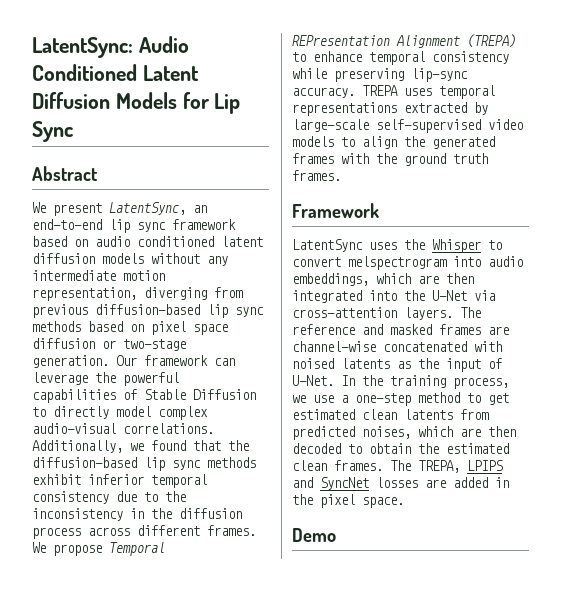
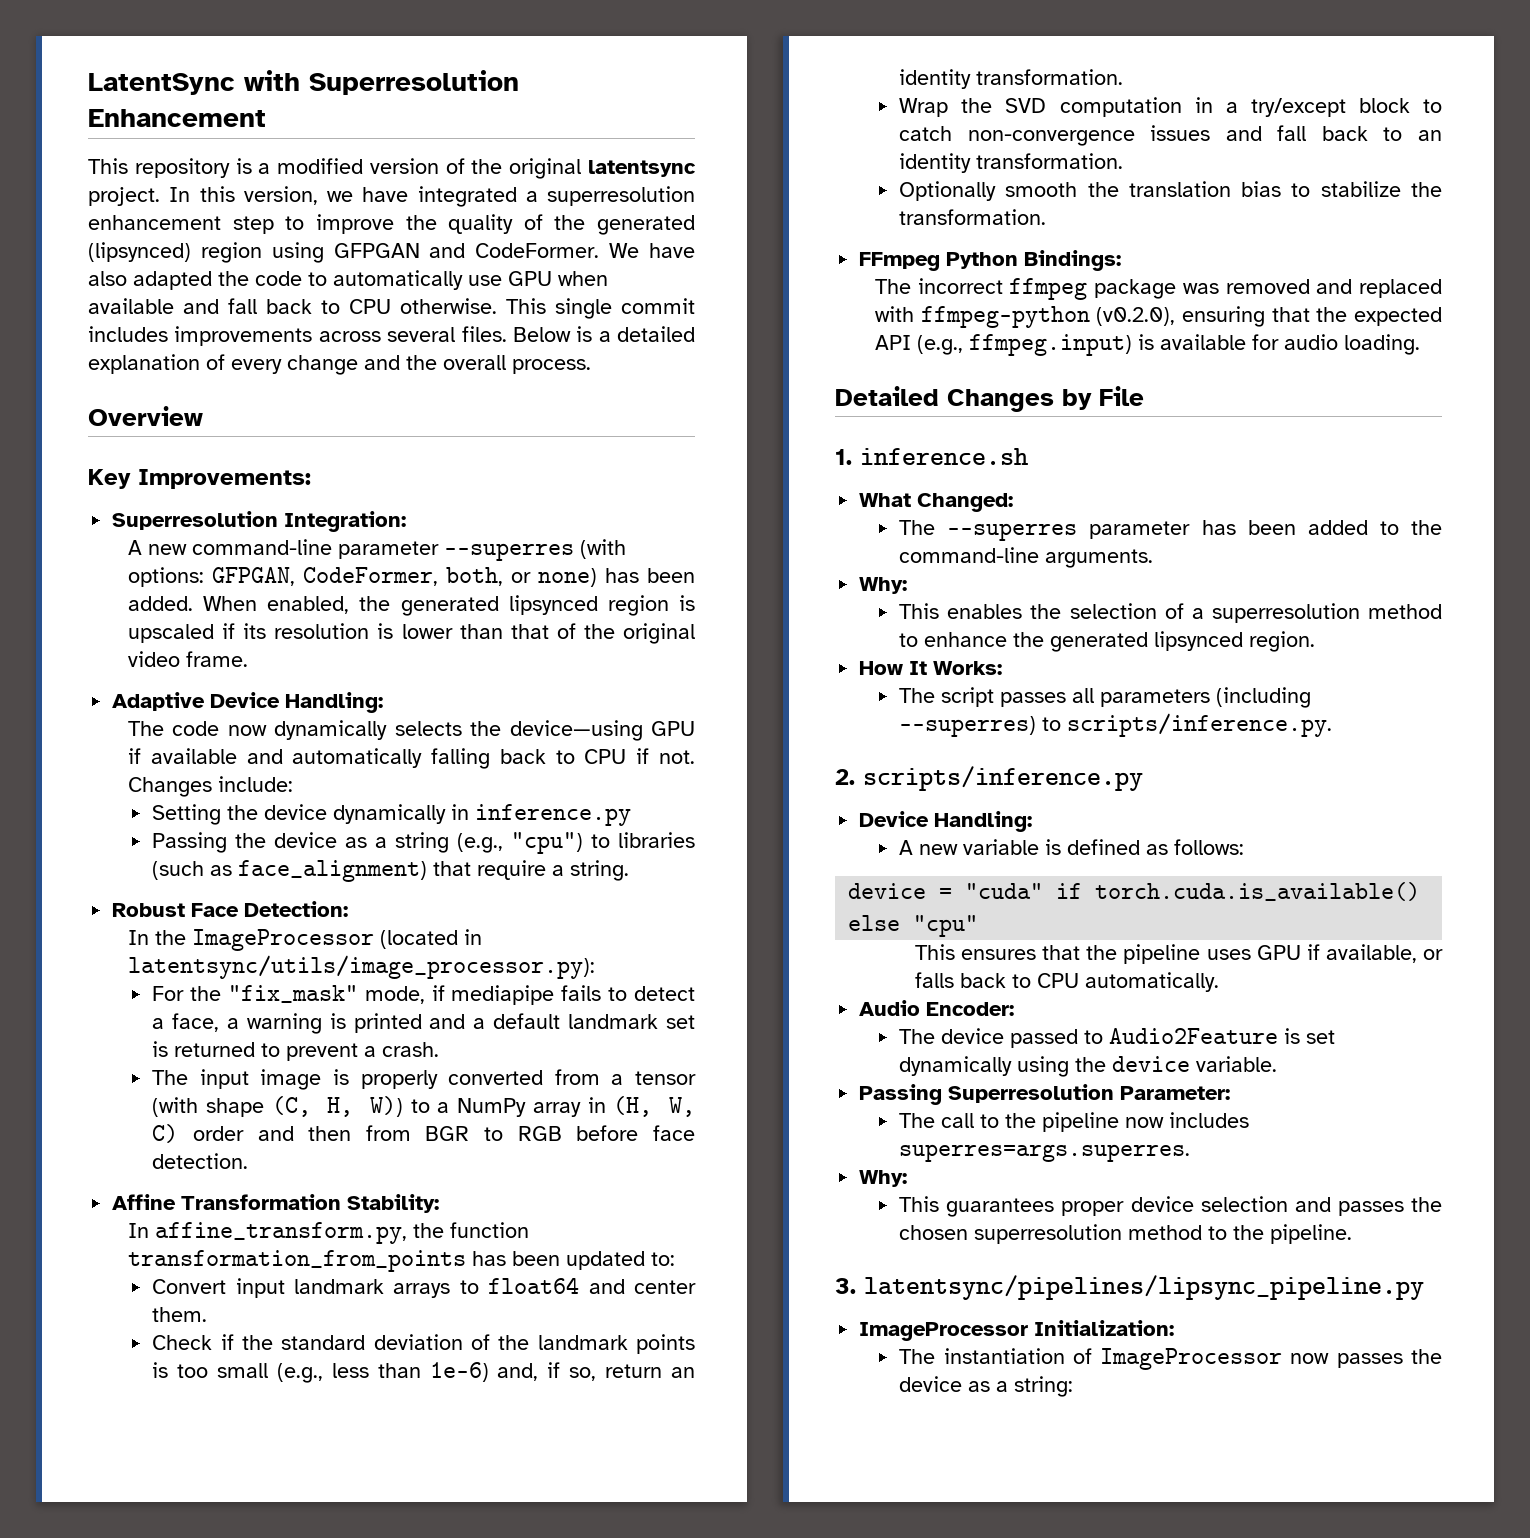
[32,36,189,58] [32,64,199,81] [32,92,241,114] [32,121,73,142] [32,166,98,181] [32,202,207,216] [32,219,236,233] [32,236,263,247] [32,253,228,266] [32,270,165,281] [32,287,243,301] [32,304,264,318] [32,321,228,335] [32,338,186,351] [32,355,235,368] [32,372,179,386] [32,389,256,403] [32,406,208,420] [32,423,214,434] [32,440,249,453] [32,457,256,471] [32,474,207,488] [32,491,186,504] [32,508,242,521] [32,525,256,539] [32,542,165,556] [292,34,516,48] [292,51,509,65] [292,68,468,82] [292,85,495,99] [292,102,488,116] [292,119,523,133] [292,136,495,149] [292,153,488,166] [292,170,341,181] [292,203,379,218] [292,239,502,253] [292,256,523,270] [292,273,474,286] [292,290,495,303] [292,307,481,320] [292,324,509,335] [292,341,502,352] [292,358,502,372] [292,375,509,389] [292,392,509,406] [292,409,489,420] [292,426,516,440] [292,443,509,454] [292,460,503,473] [292,477,509,490] [292,494,404,508] [292,528,336,542] LatentSync: Audio Conditioned Latent Diffusion Models for Lip Sync // Abstract // We present LatentSync, an end-to-end lip sync framework based on audio conditioned latent diffusion models without any intermediate motion representation, diverging from previous diffusion-based lip sync methods based on pixel space diffusion or two-stage generation. Our framework can leverage the powerful capabilities of Stable Diffusion to directly model complex audio-visual correlations. Additionally, we found that the diffusion-based lip sync methods exhibit inferior temporal consistency due to the inconsistency in the diffusion process across different frames. We propose Temporal REPresentation Alignment (TREPA) to enhance temporal consistency while preserving lip-sync accuracy. TREPA uses temporal representations extracted by large-scale self-supervised video models to align the generated frames with the ground truth frames. // Framework // LatentSync uses the Whisper to convert melspectrogram into audio embeddings, which are then integrated into the U-Net via cross-attention layers. The reference and masked frames are channel-wise concatenated with noised latents as the input of U-Net. In the training process, we use a one-step method to get estimated clean latents from predicted noises, which are then decoded to obtain the estimated clean frames. The TREPA, LPIPS and SyncNet losses are added in the pixel space. // Demo -> [88,70,519,95] [88,109,266,127] [88,158,696,179] [88,186,695,207] [88,214,695,235] [88,242,695,263] [88,270,608,290] [88,298,695,319] [88,326,695,346] [88,354,591,375] [88,406,203,426] [88,469,311,489] [112,511,407,532] [128,539,627,561] [128,567,695,587] [128,595,695,616] [128,623,695,644] [128,651,249,667] [112,692,384,713] [128,720,695,741] [128,748,695,769] [128,776,294,797] [152,804,632,826] [152,832,696,854] [152,860,630,882] [112,901,349,917] [128,929,483,951] [128,955,596,979] [152,985,695,1005] [152,1013,695,1034] [152,1041,440,1061] [152,1069,696,1090] [152,1096,695,1117] [152,1124,695,1143] [152,1153,249,1169] [112,1194,440,1213] [128,1222,530,1244] [128,1250,676,1272] [152,1277,697,1298] [152,1307,208,1322] [152,1334,695,1354] [152,1362,696,1383] [899,69,1124,89] [899,97,1442,117] [899,125,1442,146] [899,153,1124,173] [899,181,1442,201] [899,209,1047,225] [859,250,1122,271] [875,278,1442,300] [875,306,1442,328] [875,334,1421,356] [835,386,1144,412] [835,448,1029,465] [859,493,1014,512] [899,520,1442,541] [899,547,1154,568] [859,577,908,594] [899,603,1442,623] [899,631,1316,652] [859,661,1003,675] [899,687,1312,708] [899,713,1333,737] [835,766,1143,791] [859,811,1033,832] [899,839,1245,855] [848,882,1421,901] [848,915,979,937] [915,944,1443,964] [915,972,1220,992] [859,1000,1015,1016] [899,1028,1336,1048] [899,1056,1278,1077] [859,1084,1231,1105] [899,1112,1250,1132] [899,1144,1191,1162] [859,1170,908,1187] [899,1196,1442,1217] [899,1224,1353,1244] [835,1275,1424,1300] [859,1320,1175,1341] [899,1348,1442,1370] [899,1376,1074,1397] LatentSync with Superresolution Enhancement // This repository is a modified version of the original latentsync project. In this version, we have integrated a superresolution enhancement step to improve the quality of the generated (lipsynced) region using GFPGAN and CodeFormer. We have also adapted the code to automatically use GPU when available and fall back to CPU otherwise. This single commit includes improvements across several files. Below is a detailed explanation of every change and the overall process. // Overview // Key Improvements: // Superresolution Integration: // A new command-line parameter --superres (with options: GFPGAN, CodeFormer, both, or none) has been added. When enabled, the generated lipsynced region is upscaled if its resolution is lower than that of the original video frame. // Adaptive Device Handling: // The code now dynamically selects the device—using GPU if available and automatically falling back to CPU if not. Changes include: // Setting the device dynamically in inference.py // Passing the device as a string (e.g., "cpu") to libraries (such as face_alignment) that require a string. // Robust Face Detection: // In the ImageProcessor (located in latentsync/utils/image_processor.py): // For the "fix_mask" mode, if mediapipe fails to detect a face, a warning is printed and a default landmark set is returned to prevent a crash. // The input image is properly converted from a tensor (with shape (C, H, W)) to a NumPy array in (H, W, C) order and then from BGR to RGB before face detection. // Affine Transformation Stability: // In affine_transform.py, the function transformation_from_points has been updated to: // Convert input landmark arrays to float64 and center them. // Check if the standard deviation of the landmark points is too small (e.g., less than 1e-6) and, if so, return an identity transformation. // Wrap the SVD computation in a try/except block to catch non-convergence issues and fall back to an identity transformation. // Optionally smooth the translation bias to stabilize the transformation. // FFmpeg Python Bindings: // The incorrect ffmpeg package was removed and replaced with ffmpeg-python (v0.2.0), ensuring that the expected API (e.g., ffmpeg.input) is available for audio loading. // Detailed Changes by File // 1. inference.sh // What Changed: // The --superres parameter has been added to the command-line arguments. // Why: // This enables the selection of a superresolution method to enhance the generated lipsynced region. // How It Works: // The script passes all parameters (including --superres) to scripts/inference.py. // 2. scripts/inference.py // Device Handling: // A new variable is defined as follows: // device = "cuda" if torch.cuda.is_available() else "cpu" // This ensures that the pipeline uses GPU if available, or falls back to CPU automatically. // Audio Encoder: // The device passed to Audio2Feature is set dynamically using the device variable. // Passing Superresolution Parameter: // The call to the pipeline now includes superres=args.superres. // Why: // This guarantees proper device selection and passes the chosen superresolution method to the pipeline. // 3. latentsync/pipelines/lipsync_pipeline.py // ImageProcessor Initialization: // The instantiation of ImageProcessor now passes the device as a string:

